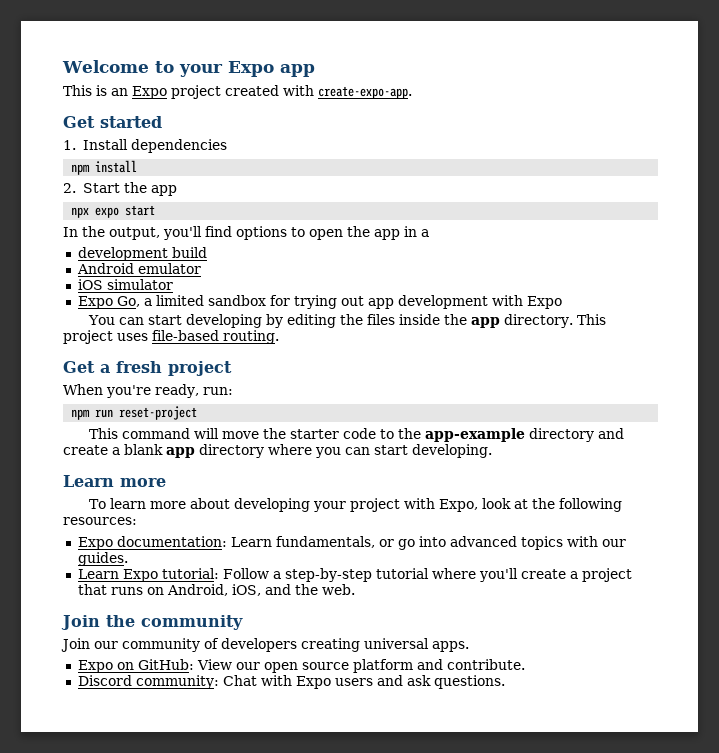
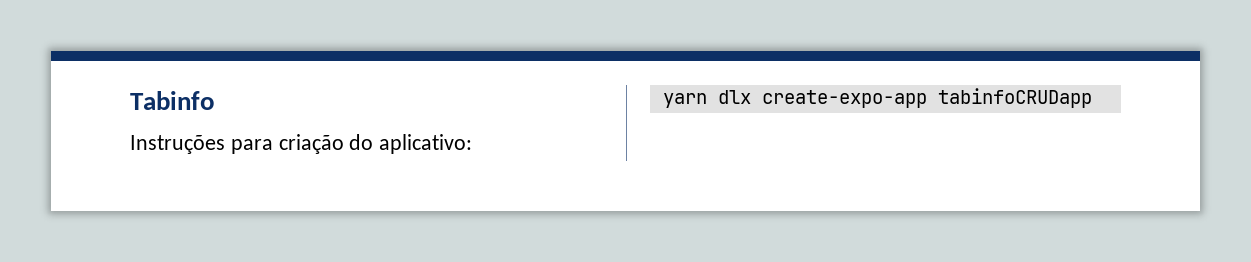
[62,60,315,77] [63,85,412,99] [63,116,162,128] [63,139,227,153] [71,160,138,175] [63,182,177,196] [71,205,156,218] [63,226,429,240] [77,247,207,261] [76,263,201,274] [77,279,173,290] [77,295,562,309] [88,314,607,328] [63,330,279,344] [63,361,232,376] [63,384,233,398] [71,406,198,420] [89,428,625,442] [63,444,492,458] [63,475,166,487] [89,498,623,512] [63,517,137,525] [77,536,626,550] [77,552,128,566] [77,568,632,582] [77,584,355,596] [61,615,243,630] [61,638,469,652] [77,659,525,673] [77,675,505,689] Welcome to your Expo app // This is an Expo project created with create-expo-app. // Get started // 1. Install dependencies // npm install // 2. Start the app // npx expo start // In the output, you'll find options to open the app in a // development build // Android emulator // iOS simulator // Expo Go, a limited sandbox for trying out app development with Expo // You can start developing by editing the files inside the app directory. This project uses file-based routing. // Get a fresh project // When you're ready, run: // npm run reset-project // This command will move the starter code to the app-example directory and create a blank app directory where you can start developing. // Learn more // To learn more about developing your project with Expo, look at the following resources: // Expo documentation: Learn fundamentals, or go into advanced topics with our guides. // Learn Expo tutorial: Follow a step-by-step tutorial where you'll create a project that runs on Android, iOS, and the web. // Join the community // Join our community of developers creating universal apps. // Expo on GitHub: View our open source platform and contribute. // Discord community: Chat with Expo users and ask questions. -> [130,91,215,110] [130,134,473,154] [662,88,1092,108] Tabinfo // Instruções para criação do aplicativo: // yarn dlx create-expo-app tabinfoCRUDapp

